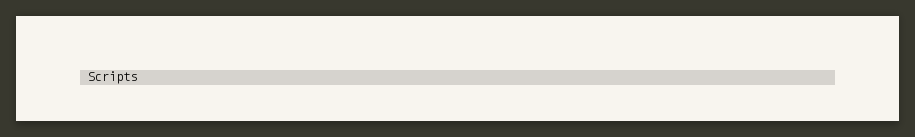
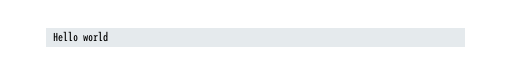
[87,71,137,84] Scripts -> [53,31,109,42] Hello world

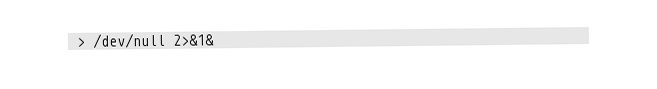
[53,31,109,42] Hello world -> [76,32,216,49] > /dev/null 2>&1&

